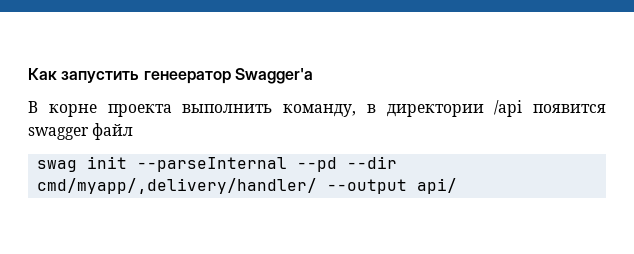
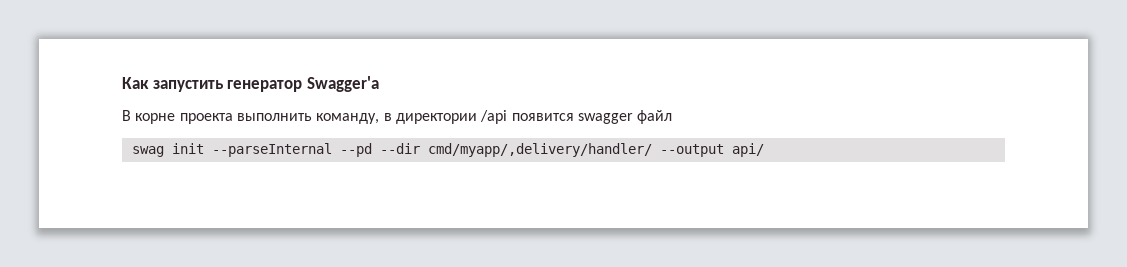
[143,71,231,84] генеератор -> [227,80,303,92] генератор

